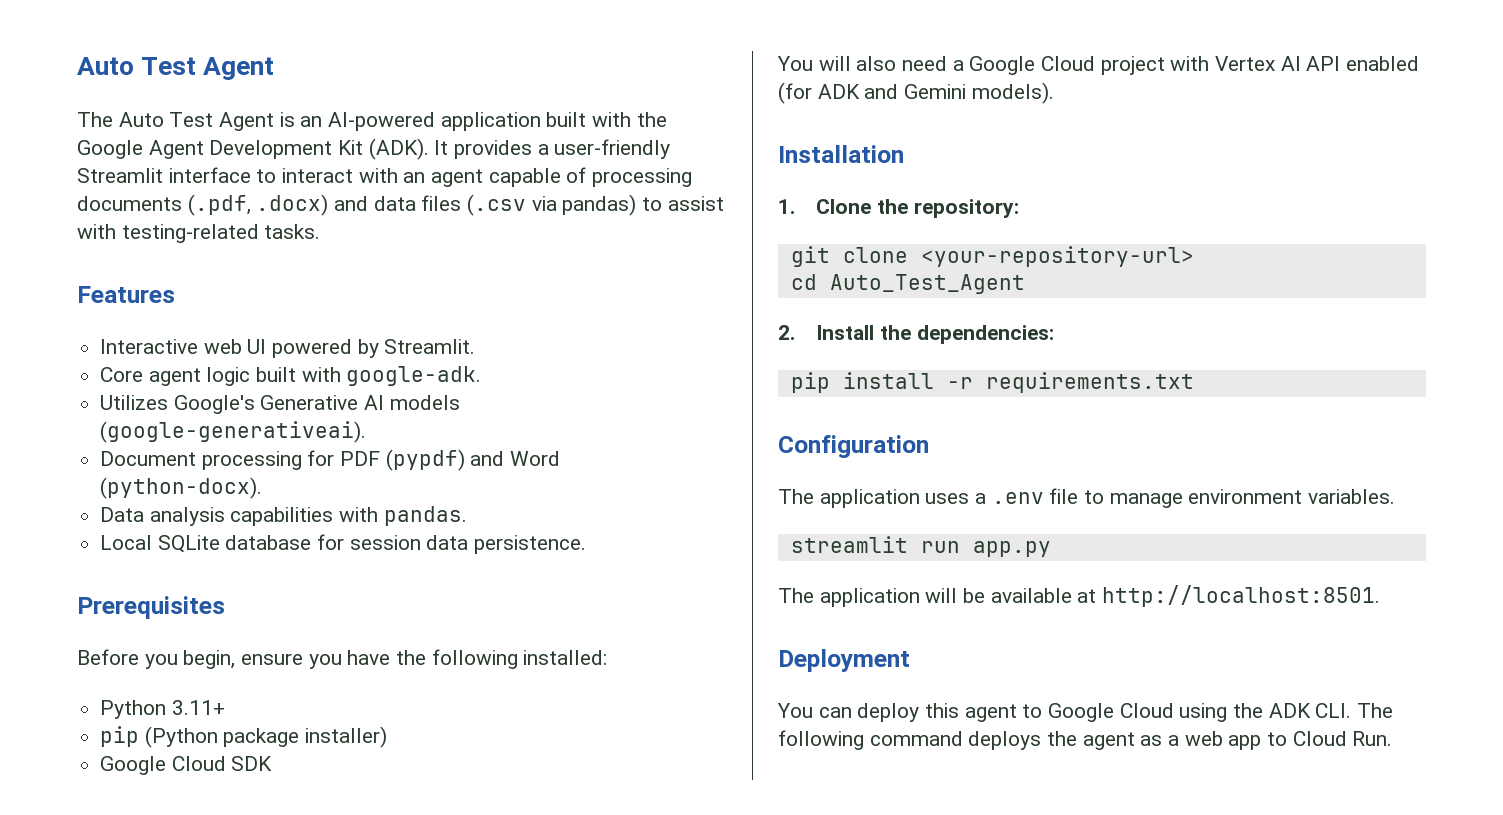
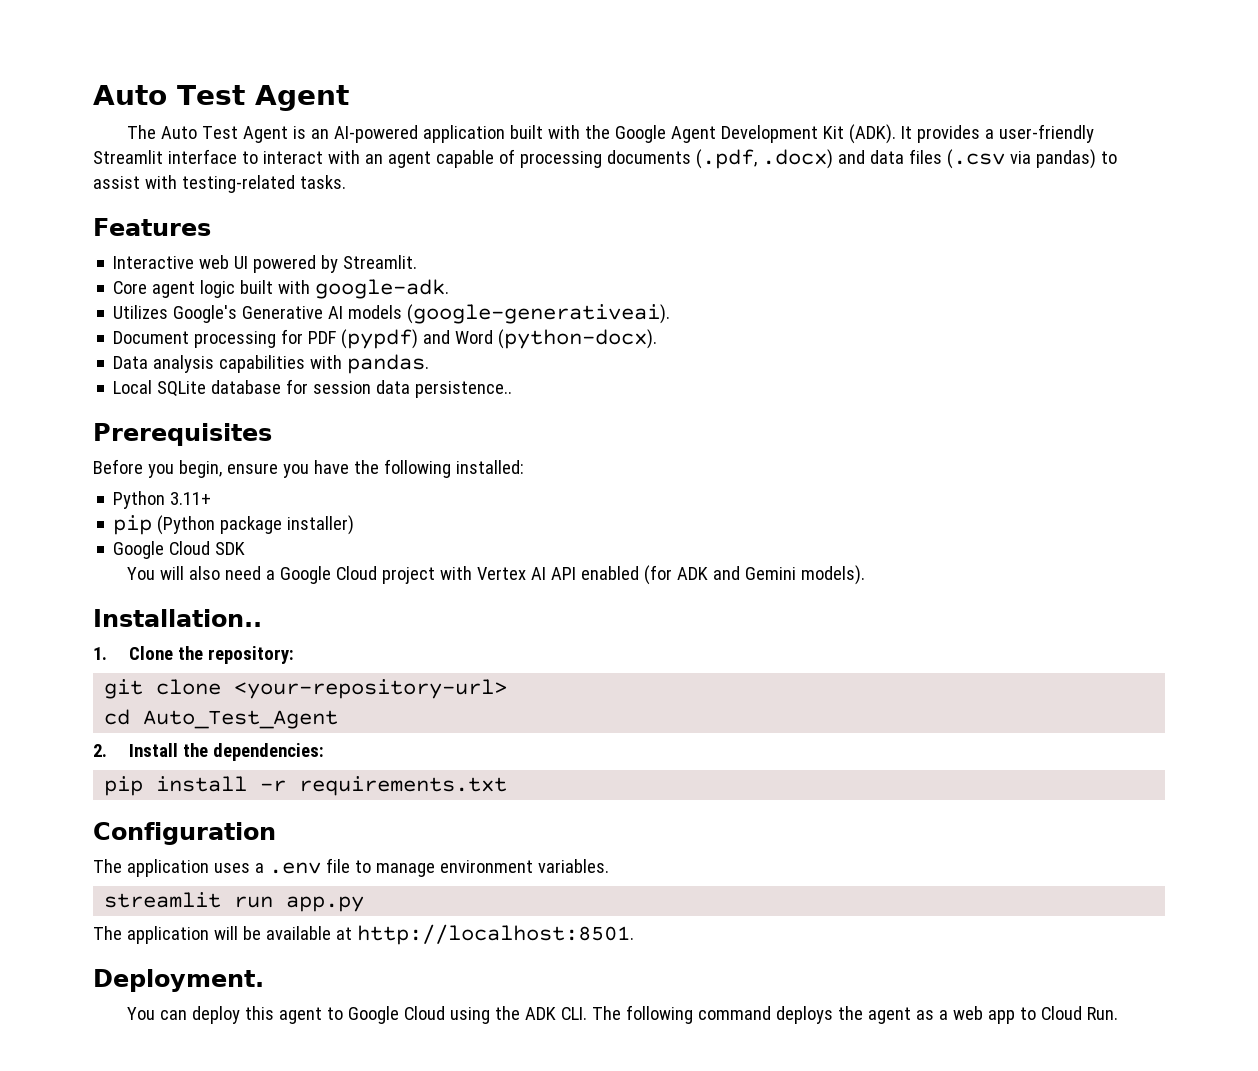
[474,535,587,554] persistence. -> [415,381,513,398] persistence..
[778,145,904,163] Installation -> [93,609,262,627] Installation..
[778,649,910,672] Deployment -> [93,969,264,992] Deployment.

